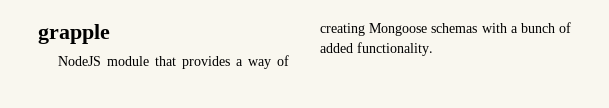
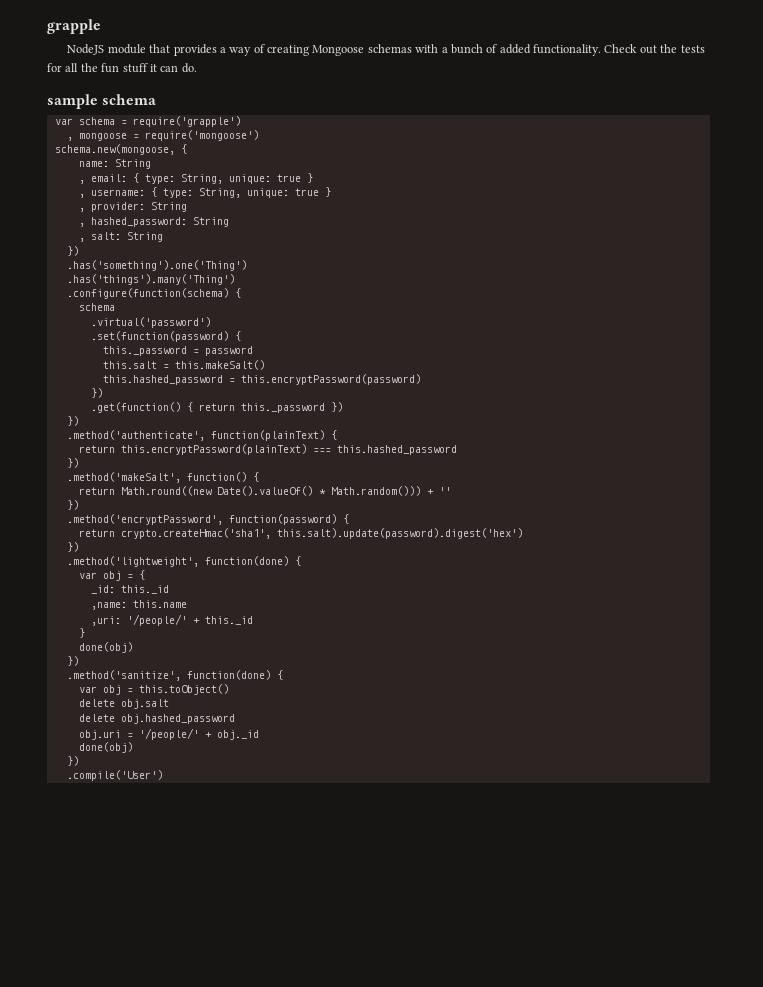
(433, 49) none -> [604,44,705,54] [47,63,197,73] [47,94,157,109] [54,116,241,127] [66,130,259,141] [54,144,187,155] [78,159,151,169] [78,173,313,184] [78,187,331,198] [78,202,187,212] [78,217,229,227] [78,232,163,242] [66,246,79,256] [66,260,247,271] [66,274,235,285] [66,288,241,299] [78,303,115,311] [90,317,211,328] [90,331,241,342] [102,346,253,356] [102,360,265,370] [102,374,421,385] [90,388,103,398] [90,402,343,413] [66,416,79,426] [66,430,337,441] [78,444,457,455] [66,458,79,468] [66,472,259,483] [78,486,451,496] [66,500,79,510] [66,514,349,525] [78,528,523,539] [66,542,79,552] [66,556,301,567] [78,570,145,581] [90,585,169,594] [90,600,187,610] [90,614,253,626] [78,628,85,638] [78,642,133,653] [66,656,79,666] [66,670,283,681] [78,684,229,695] [78,699,169,709] [78,714,235,724] [78,728,259,740] [78,742,133,753] [66,756,79,766] [66,770,163,781] Check out the tests for all the fun stuff it can do. // sample schema // var schema = require('grapple') // , mongoose = require('mongoose') // schema.new(mongoose, { // name: String // , email: { type: String, unique: true } // , username: { type: String, unique: true } // , provider: String // , hashed_password: String // , salt: String // }) // .has('something').one('Thing') // .has('things').many('Thing') // .configure(function(schema) { // schema // .virtual('password') // .set(function(password) { // this._password = password // this.salt = this.makeSalt() // this.hashed_password = this.encryptPassword(password) // }) // .get(function() { return this._password }) // }) // .method('authenticate', function(plainText) { // return this.encryptPassword(plainText) === this.hashed_password // }) // .method('makeSalt', function() { // return Math.round((new Date().valueOf() * Math.random())) + '' // }) // .method('encryptPassword', function(password) { // return crypto.createHmac('sha1', this.salt).update(password).digest('hex') // }) // .method('lightweight', function(done) { // var obj = { // _id: this._id // ,name: this.name // ,uri: '/people/' + this._id // } // done(obj) // }) // .method('sanitize', function(done) { // var obj = this.toObject() // delete obj.salt // delete obj.hashed_password // obj.uri = '/people/' + obj._id // done(obj) // }) // .compile('User')

